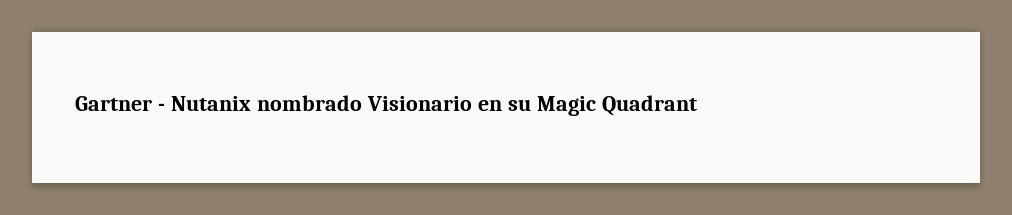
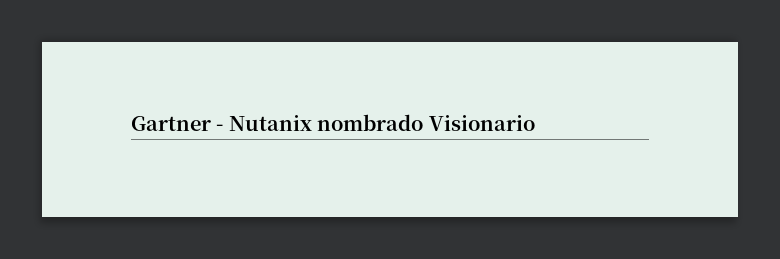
[477,95,697,116] en su Magic Quadrant -> (535, 123) none

